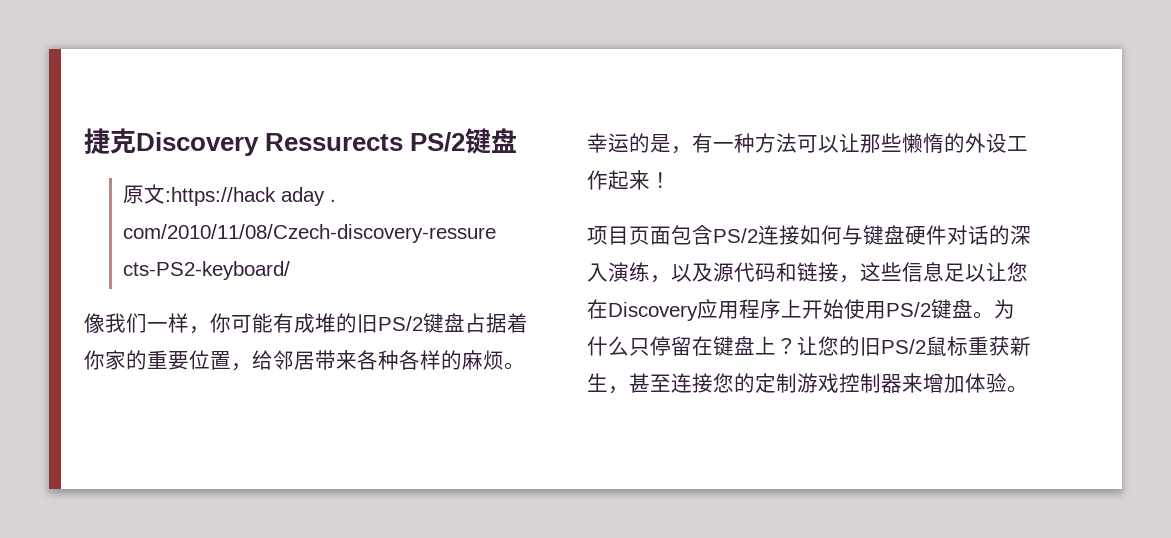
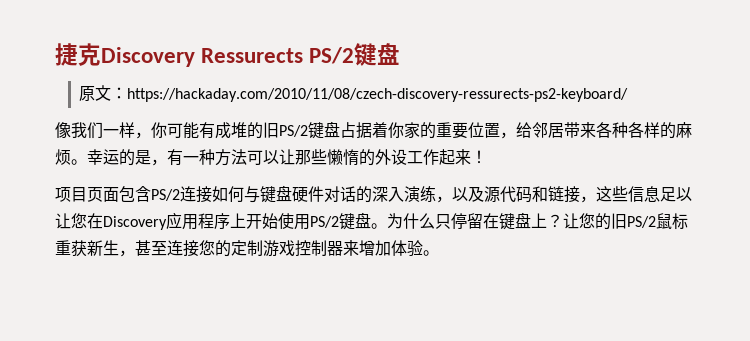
[165,187,337,206] [123,224,497,243] [123,261,291,280] :https://hack aday . com/2010/11/08/Czech-discovery-ressure cts-PS2-keyboard/ -> [111,87,629,102] ：https://hackaday.com/2010/11/08/czech-discovery-ressurects-ps2-keyboard/

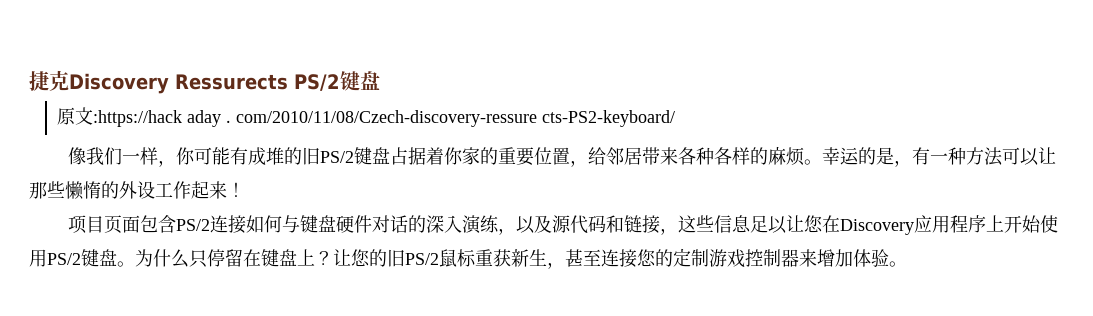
[111,87,629,102] ：https://hackaday.com/2010/11/08/czech-discovery-ressurects-ps2-keyboard/ -> [93,110,676,127] :https://hack aday . com/2010/11/08/Czech-discovery-ressure cts-PS2-keyboard/

